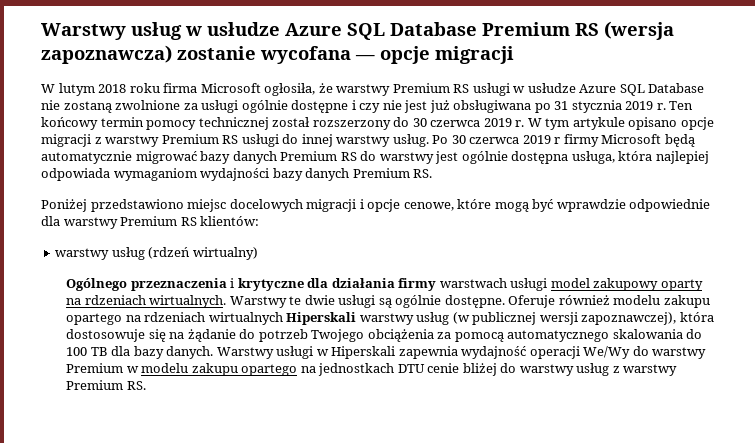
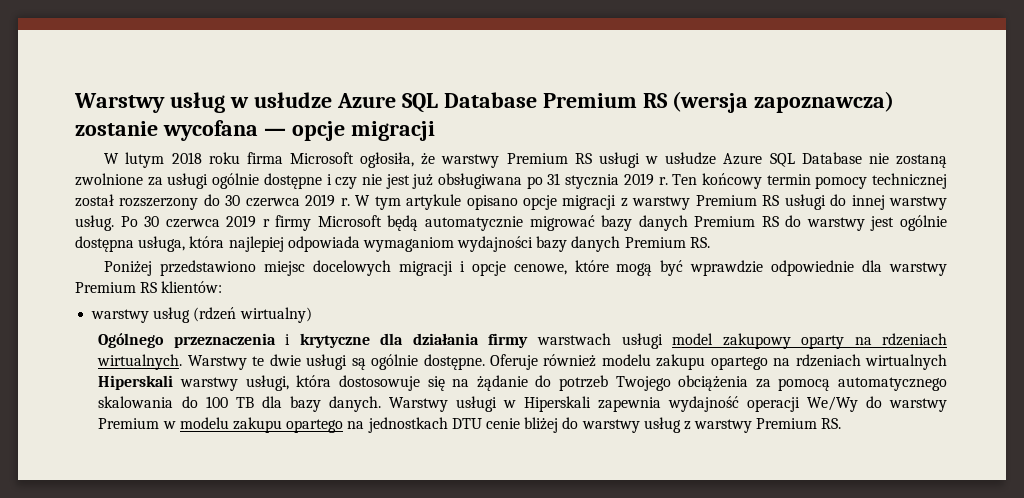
[416,312,677,325] usług (w publicznej wersji zapoznawczej), -> [245,375,289,391] usługi,

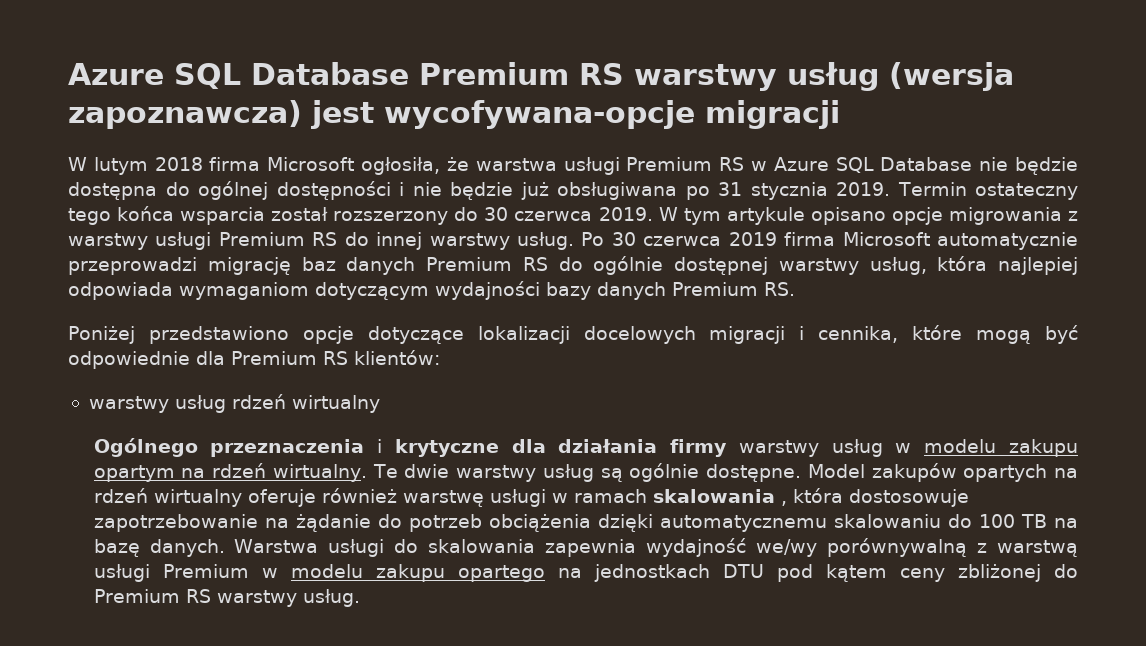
[74,92,332,113] Warstwy usług w usłudze -> (68, 74) none
[672,91,895,113] [75,120,345,141] (wersja zapoznawcza) zostanie wycofana — opcje -> [634,62,1014,91] [68,100,695,129] warstwy usług (wersja zapoznawcza) jest wycofywana-opcje
[208,152,240,164] roku -> (203, 164) none
[441,152,947,168] [75,173,410,189] warstwy Premium RS usługi w usłudze Azure SQL Database nie zostaną zwolnione za usługi ogólnie dostępne i czy nie jest -> [475,157,1078,175] [68,181,514,200] warstwa usługi Premium RS w Azure SQL Database nie będzie dostępna do ogólnej dostępności i nie będzie
[623,173,948,189] 2019 r. Ten końcowy termin pomocy technicznej -> [836,182,1078,200] [68,206,266,225] 2019. Termin ostateczny tego końca wsparcia
[305,194,350,207] 2019 r. -> [598,207,653,221] 2019.
[562,194,826,210] migracji z warstwy Premium RS usługi -> [948,207,1079,225] [68,232,338,250] migrowania z warstwy usługi Premium RS
[262,215,947,231] [75,236,186,252] r firmy Microsoft będą automatycznie migrować bazy danych Premium RS do warstwy jest ogólnie dostępna usługa, -> [784,232,1078,250] [68,256,927,275] firma Microsoft automatycznie przeprowadzi migrację baz danych Premium RS do ogólnie dostępnej warstwy usług,
(454, 244) none -> [315,282,429,300] dotyczącym
[264,261,306,276] miejsc -> [302,326,570,344] opcje dotyczące lokalizacji
[471,261,567,276] opcje cenowe, -> [818,326,899,343] cennika,
[690,260,764,276] wprawdzie -> (1078, 334) none
[889,262,947,276] warstwy -> (225, 358) none
[193,307,312,323] (rdzeń wirtualny) -> [231,394,380,413] rdzeń wirtualny
[536,333,947,349] [97,354,947,370] [98,375,289,391] warstwach usługi model zakupowy oparty na rdzeniach wirtualnych. Warstwy te dwie usługi są ogólnie dostępne. Oferuje również modelu zakupu opartego na rdzeniach wirtualnych Hiperskali warstwy usługi, -> [738,439,1078,457] [93,463,1078,482] [93,488,787,507] warstwy usług w modelu zakupu opartym na rdzeń wirtualny. Te dwie warstwy usług są ogólnie dostępne. Model zakupów opartych na rdzeń wirtualny oferuje również warstwę usługi w ramach skalowania ,
[427,376,445,391] się -> [93,514,258,532] zapotrzebowanie
[615,375,948,391] [98,396,948,412] Twojego obciążenia za pomocą automatycznego skalowania do 100 TB dla bazy danych. Warstwy usługi w Hiperskali zapewnia wydajność operacji We/Wy do warstwy -> [488,514,1078,532] [93,538,1079,557] [93,564,150,582] obciążenia dzięki automatycznemu skalowaniu do 100 TB na bazę danych. Warstwa usługi do skalowania zapewnia wydajność we/wy porównywalną z warstwą usługi
[485,417,842,433] cenie bliżej do warstwy usług z warstwy Premium RS. -> [776,564,1078,582] [93,589,360,607] pod kątem ceny zbliżonej do Premium RS warstwy usług.

